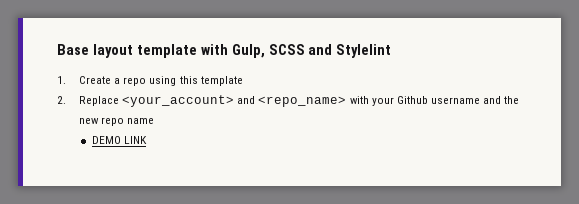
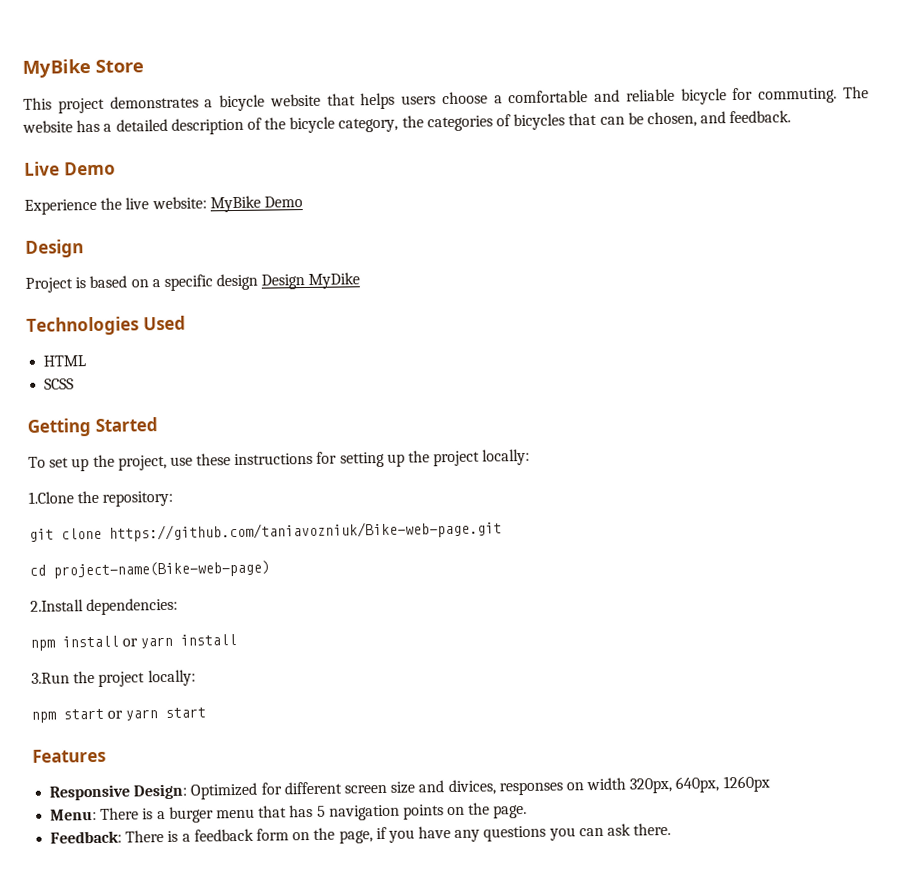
[57,44,392,58] [57,76,243,86] [57,95,520,107] [79,117,155,126] [91,136,147,144] Base layout template with Gulp, SCSS and Stylelint // 1. Create a repo using this template // 2. Replace <your_account> and <repo_name> with your Github username and the new repo name // DEMO LINK -> [22,58,144,78] [23,86,869,114] [22,110,792,135] [24,161,116,176] [24,195,303,215] [25,239,84,258] [25,272,361,293] [26,315,186,336] [43,355,87,367] [44,378,75,390] [27,417,158,437] [28,448,531,472] [28,490,174,507] [29,520,502,542] [29,560,270,579] [30,597,179,616] [30,633,238,651] [31,669,196,687] [31,707,207,723] [32,748,106,763] [49,775,770,801] [50,802,528,823] [50,822,672,844] MyBike Store // This project demonstrates a bicycle website that helps users choose a comfortable and reliable bicycle for commuting. The website has a detailed description of the bicycle category, the categories of bicycles that can be chosen, and feedback. // Live Demo // Experience the live website: MyBike Demo // Design // Project is based on a specific design Design MyDike // Technologies Used // HTML // SCSS // Getting Started // To set up the project, use these instructions for setting up the project locally: // 1.Clone the repository: // git clone https://github.com/taniavozniuk/Bike-web-page.git // cd project-name(Bike-web-page) // 2.Install dependencies: // npm install or yarn install // 3.Run the project locally: // npm start or yarn start // Features // Responsive Design: Optimized for different screen size and divices, responses on width 320px, 640px, 1260px // Menu: There is a burger menu that has 5 navigation points on the page. // Feedback: There is a feedback form on the page, if you have any questions you can ask there.

